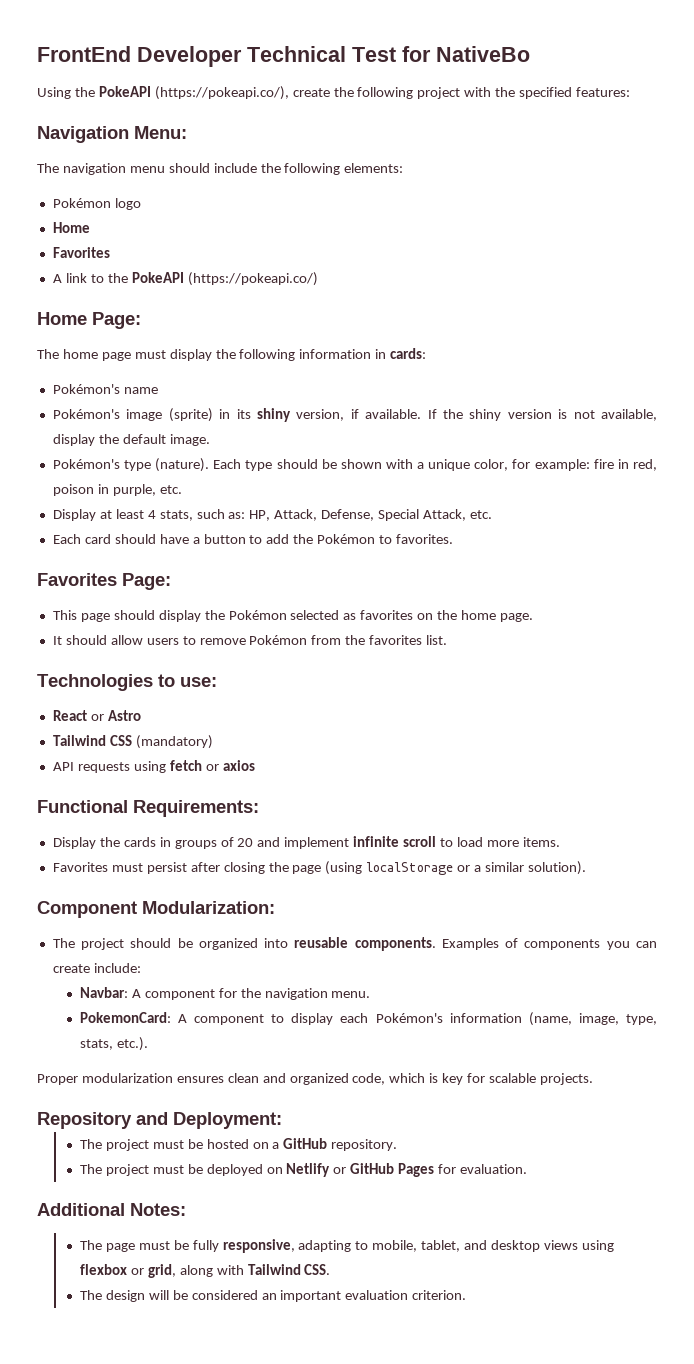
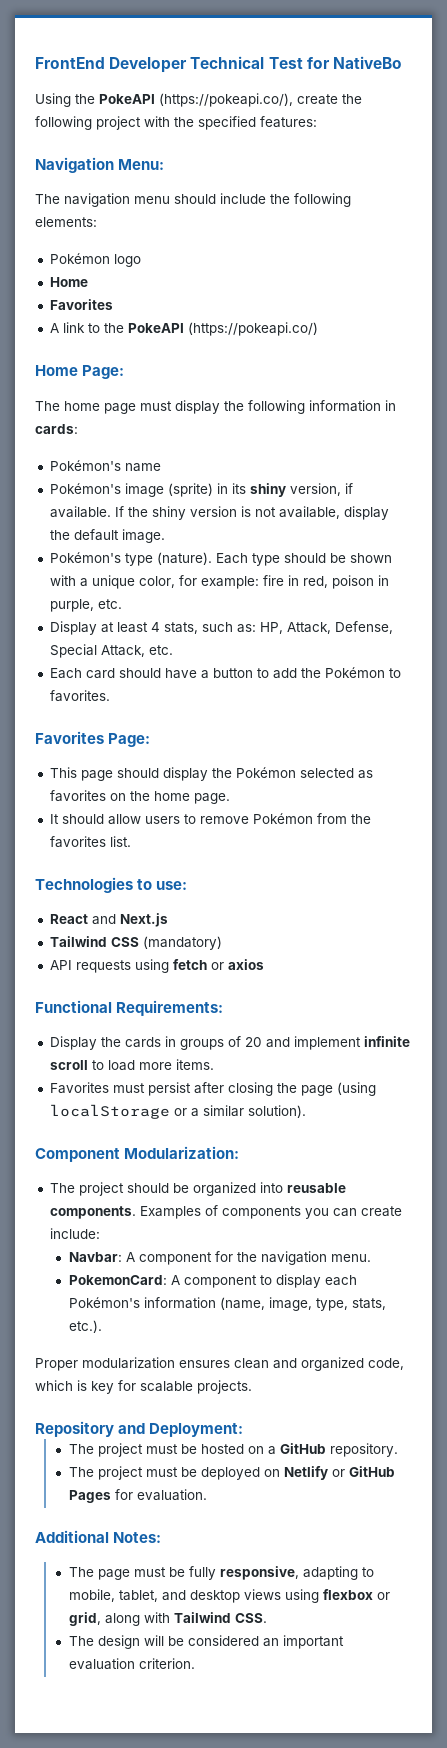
[90,710,141,721] or Astro -> [91,913,168,927] and Next.js

